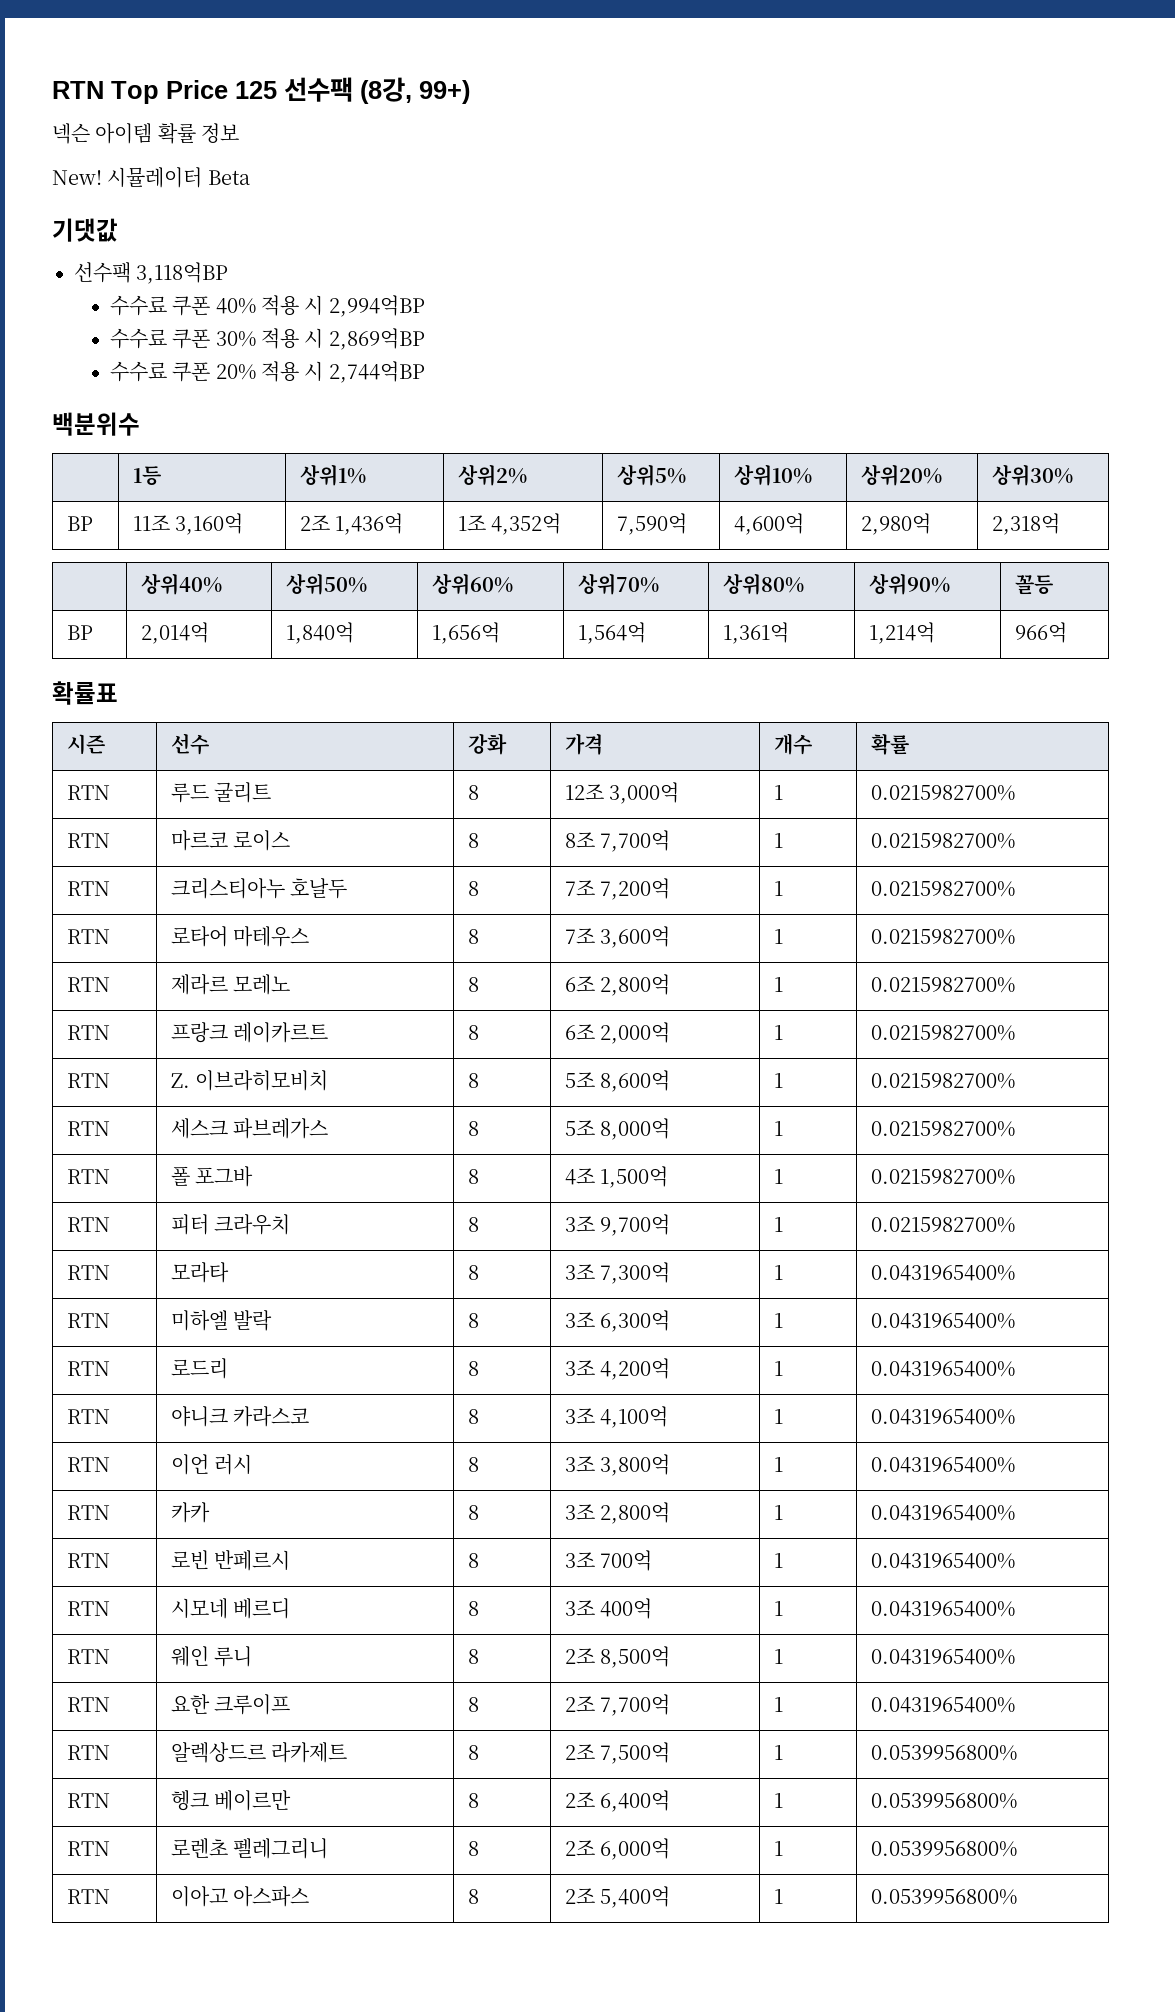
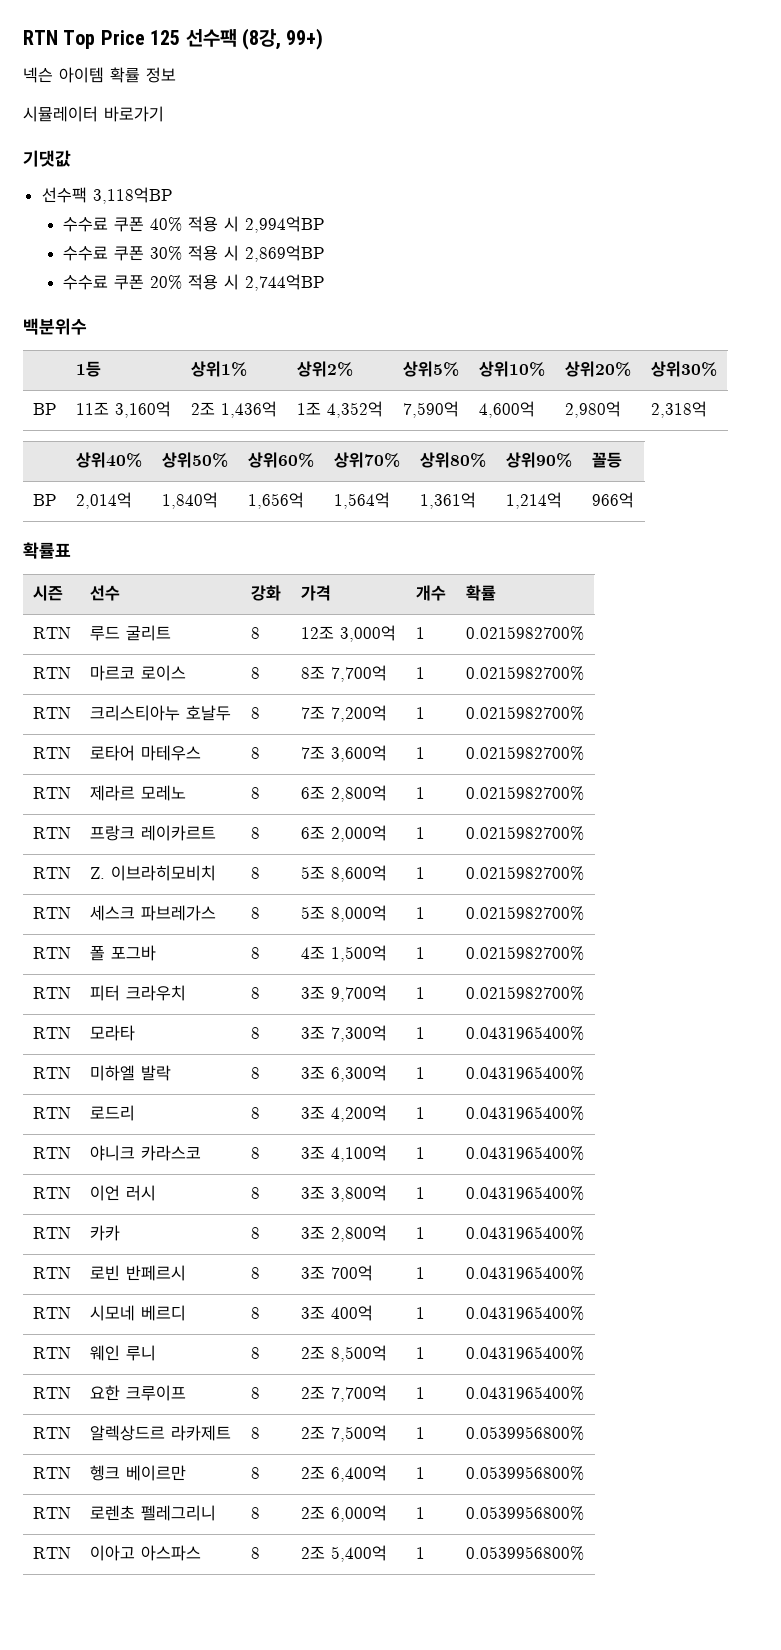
[52,167,250,188] New! 시뮬레이터 Beta -> [23,106,164,122] 시뮬레이터 바로가기

